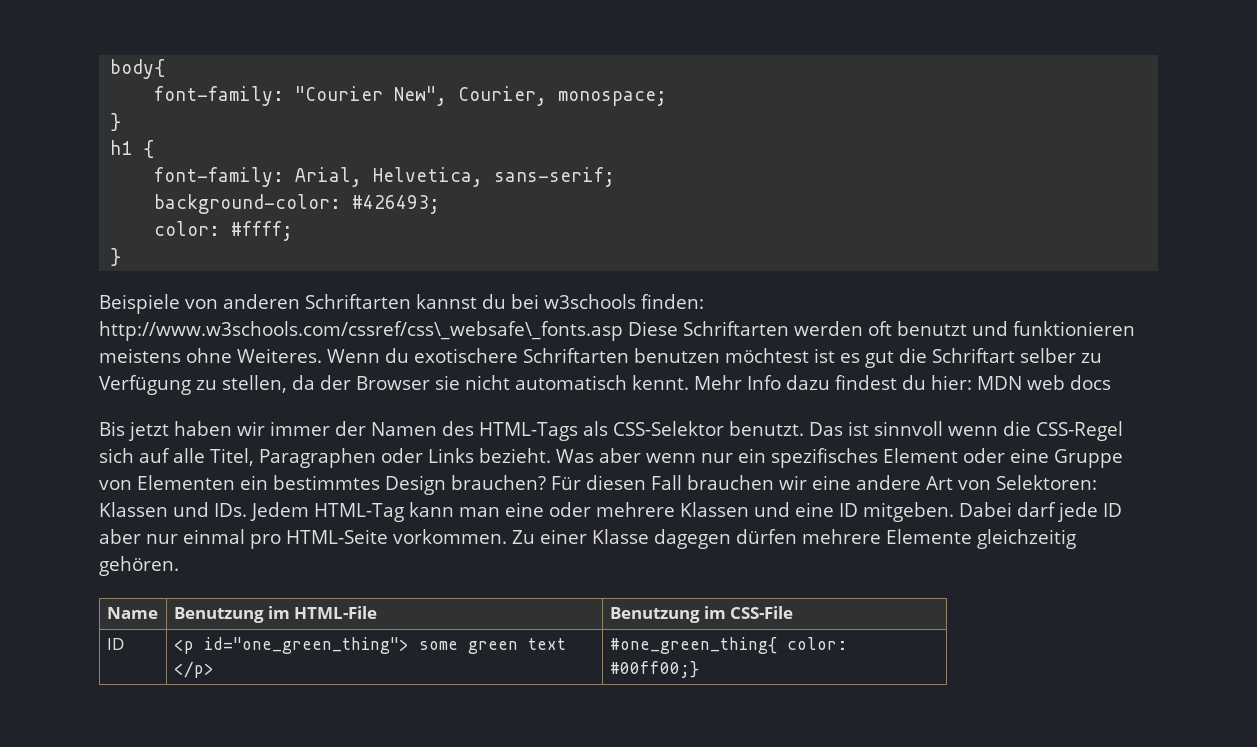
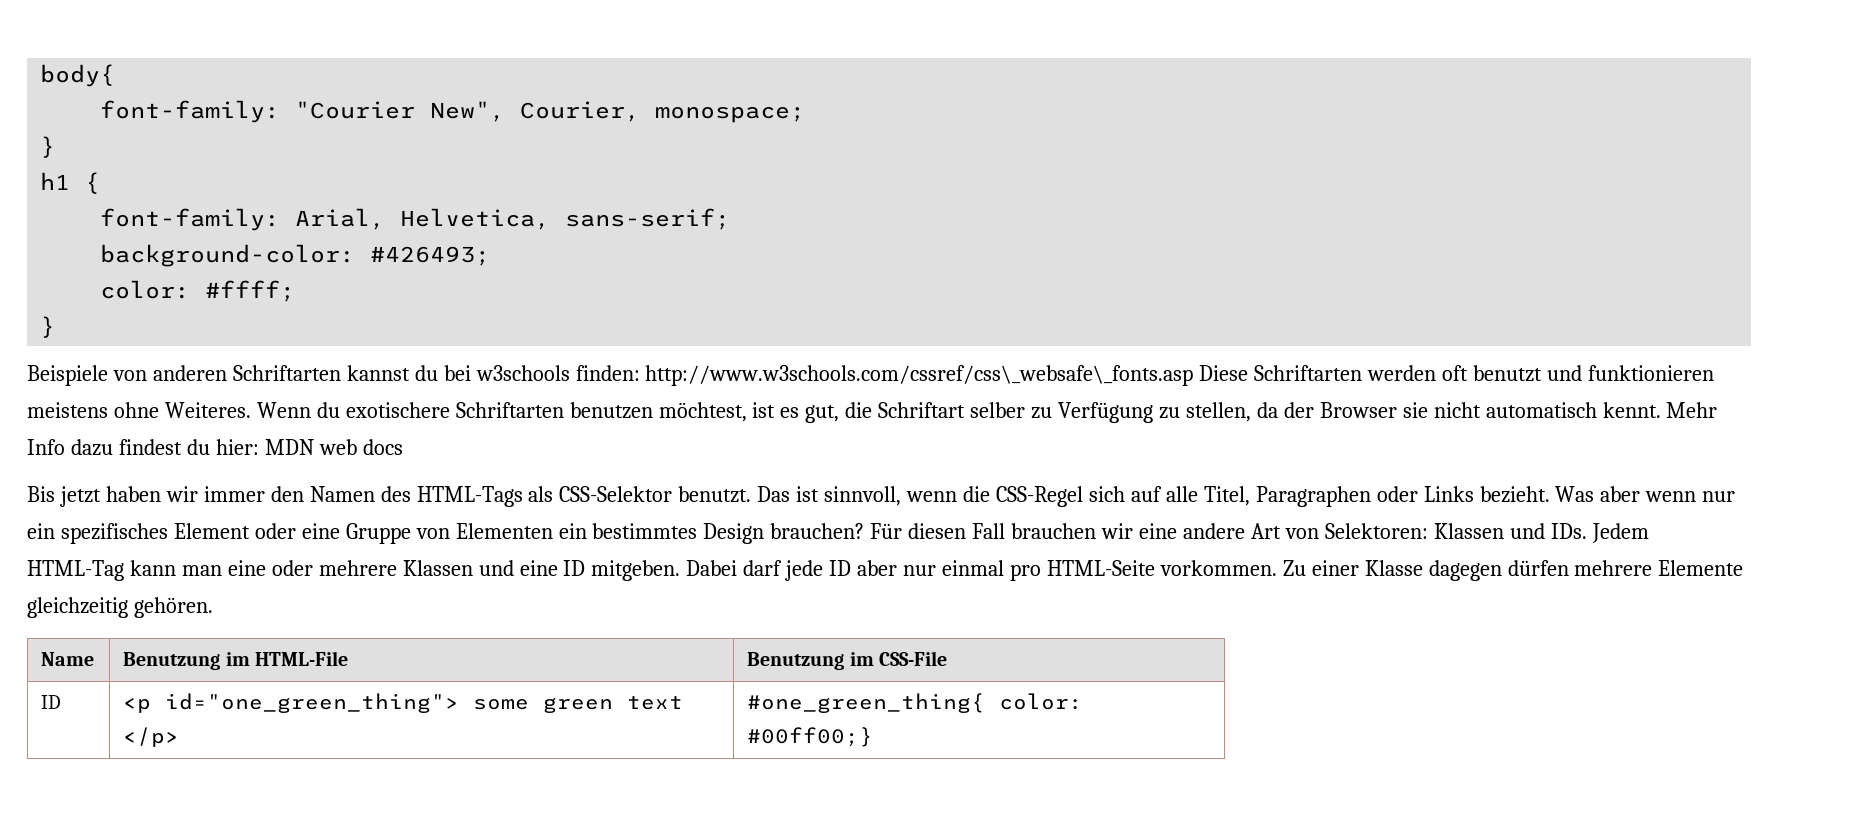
[725,348,809,363] möchtest -> [658,402,747,422] möchtest,
[865,351,894,368] gut -> [805,405,840,423] gut,
[335,421,366,436] der -> [270,486,304,502] den
[873,421,943,436] sinnvoll -> [824,486,902,506] sinnvoll,

